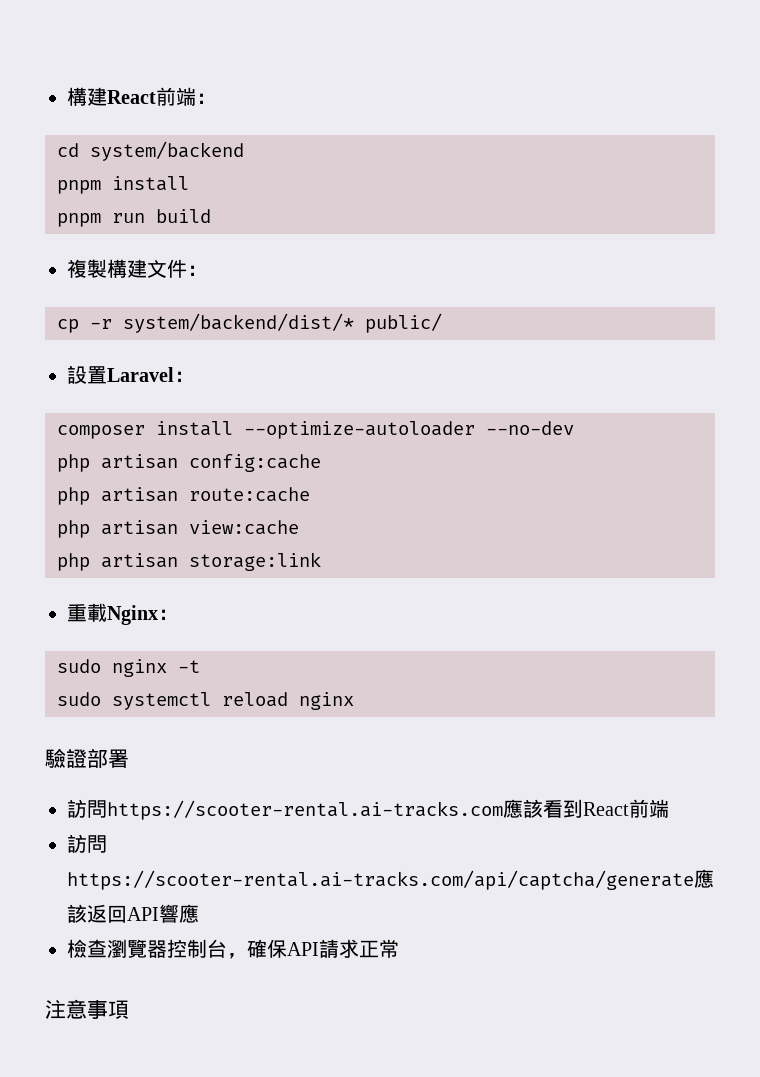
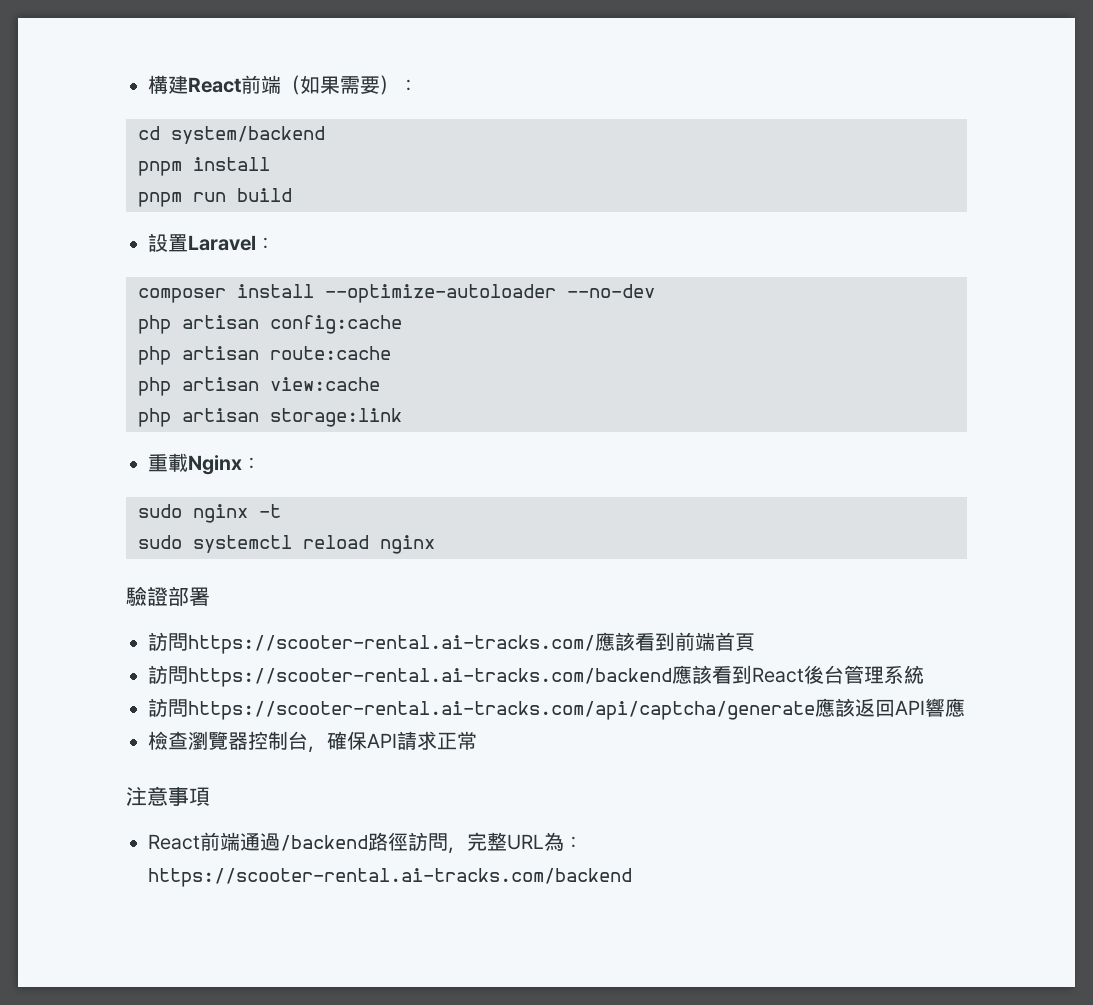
(196, 96) none -> [281,75,399,95] （如果需要）
[67,259,207,278] [57,313,442,333] // 複製構建文件： // cp -r system/backend/dist/* public/ -> (292, 195) none
[107,799,669,820] https://scooter-rental.ai-tracks.com應該看到React前端 -> [188,632,755,654] [148,665,924,687] https://scooter-rental.ai-tracks.com/應該看到前端首頁 // 訪問https://scooter-rental.ai-tracks.com/backend應該看到React後台管理系統
(129, 1009) none -> [148,832,583,854] [148,868,632,887] // React前端通過/backend路徑訪問，完整URL為：https://scooter-rental.ai-tracks.com/backend

